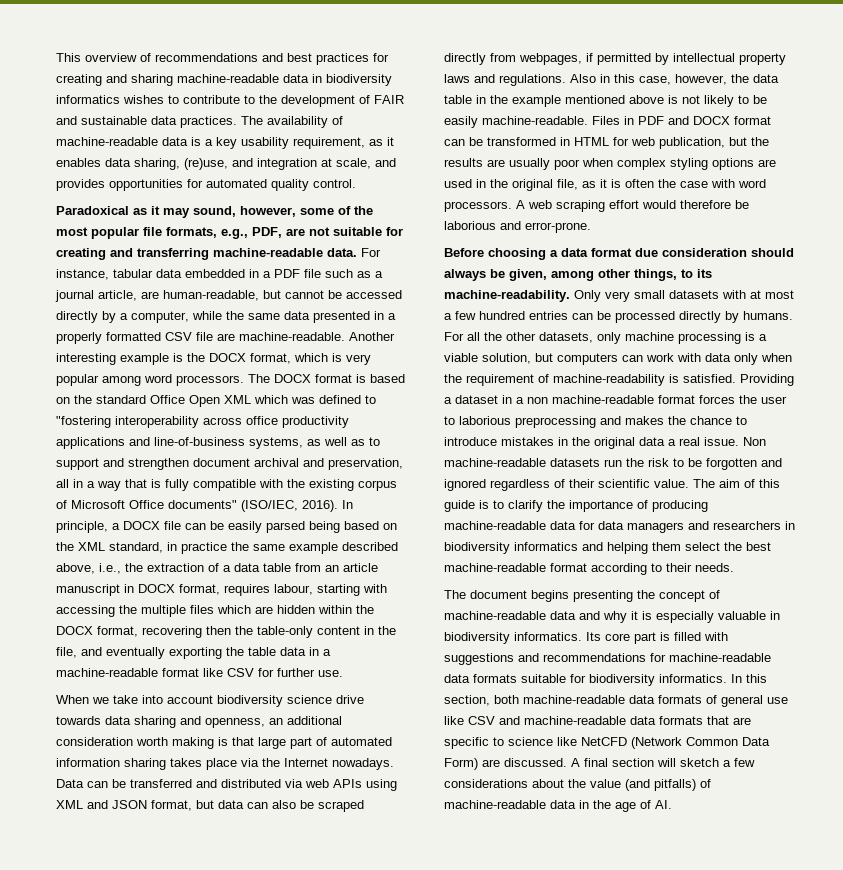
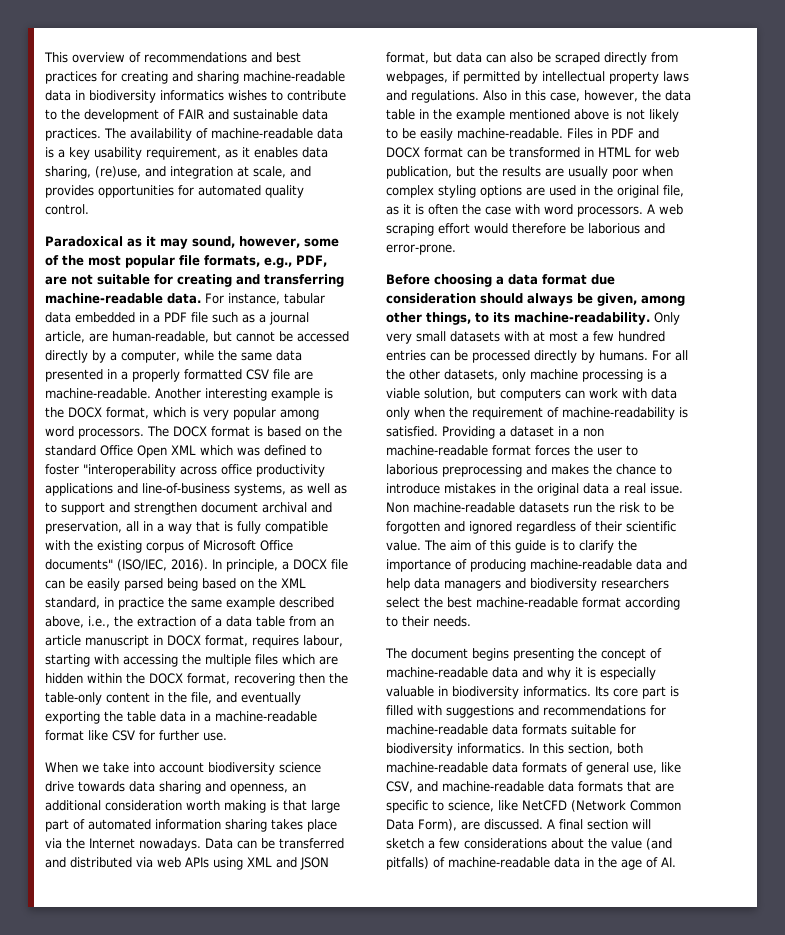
[56,416,199,428] "fostering interoperability -> [45,464,176,477] foster "interoperability
[579,521,595,530] for -> [666,559,687,570] [386,578,410,591] and help
[713,521,795,530] [444,542,681,554] researchers in biodiversity informatics and helping them -> [530,578,669,591] biodiversity researchers
[767,697,788,704] [444,716,495,725] use like CSV -> [633,762,681,774] [386,781,413,793] use, like CSV,
[508,737,553,746] science -> [448,800,494,812] science,
[444,758,478,770] Form) -> [418,819,457,831] Form),

